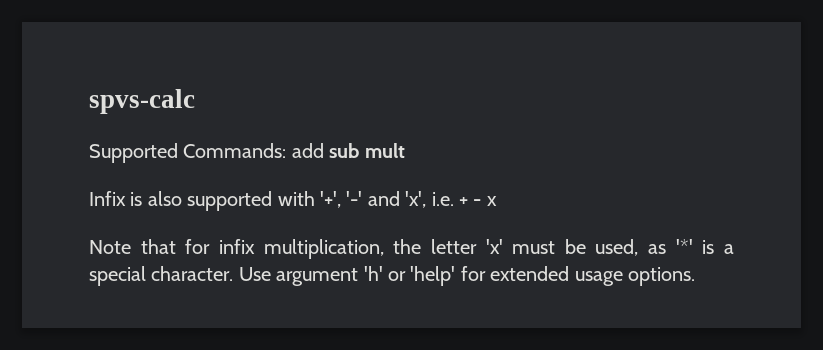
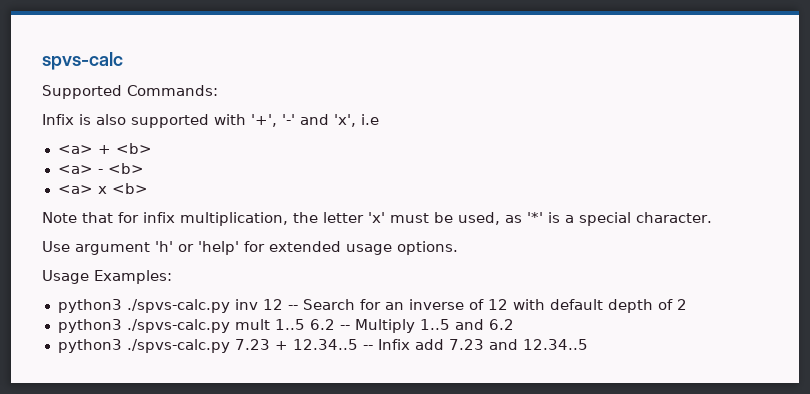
[291,143,405,158] add sub mult -> (218, 90) none
[431,192,482,206] i.e. + - -> [361,114,379,125] [57,143,152,154] [57,163,144,174] [57,185,93,194] i.e // <a> + <b> // <a> - <b> // <a>
(497, 201) none -> [111,183,148,194] <b>
(234, 273) none -> (712, 217) //
(695, 276) none -> [42,270,172,284] [57,299,687,313] [57,319,514,333] [57,339,588,353] // Usage Examples: // python3 ./spvs-calc.py inv 12 -- Search for an inverse of 12 with default depth of 2 // python3 ./spvs-calc.py mult 1..5 6.2 -- Multiply 1..5 and 6.2 // python3 ./spvs-calc.py 7.23 + 12.34..5 -- Infix add 7.23 and 12.34..5

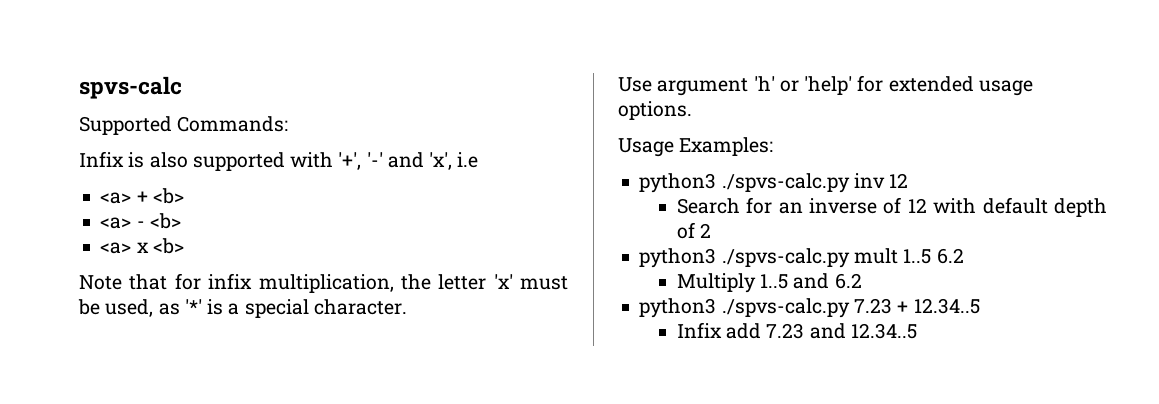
[287,305,298,310] -- -> (909, 180) //
[339,325,350,330] -- -> (964, 256) //
[362,345,373,350] -- -> (980, 306) //

